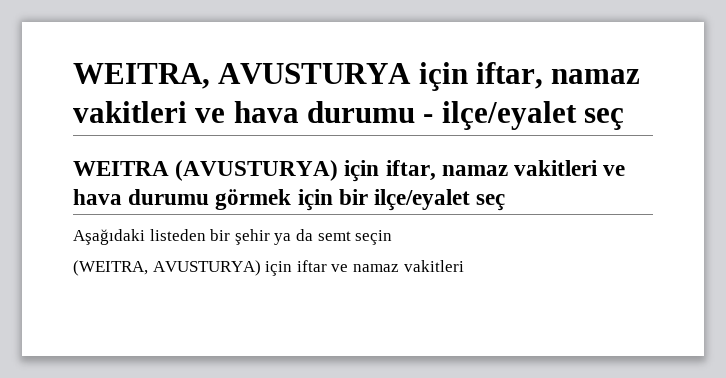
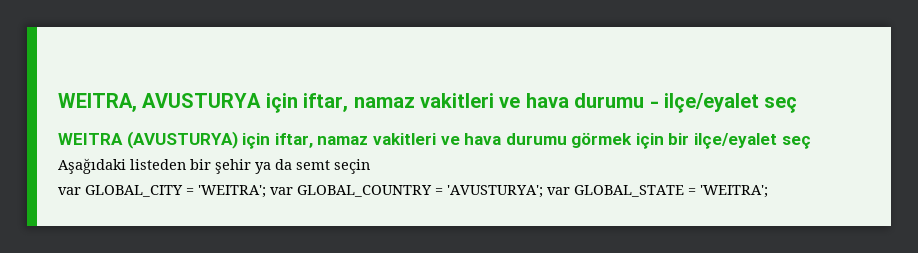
[73,260,464,276] (WEITRA, AVUSTURYA) için iftar ve namaz vakitleri -> [58,185,768,198] var GLOBAL_CITY = 'WEITRA'; var GLOBAL_COUNTRY = 'AVUSTURYA'; var GLOBAL_STATE = 'WEITRA';

